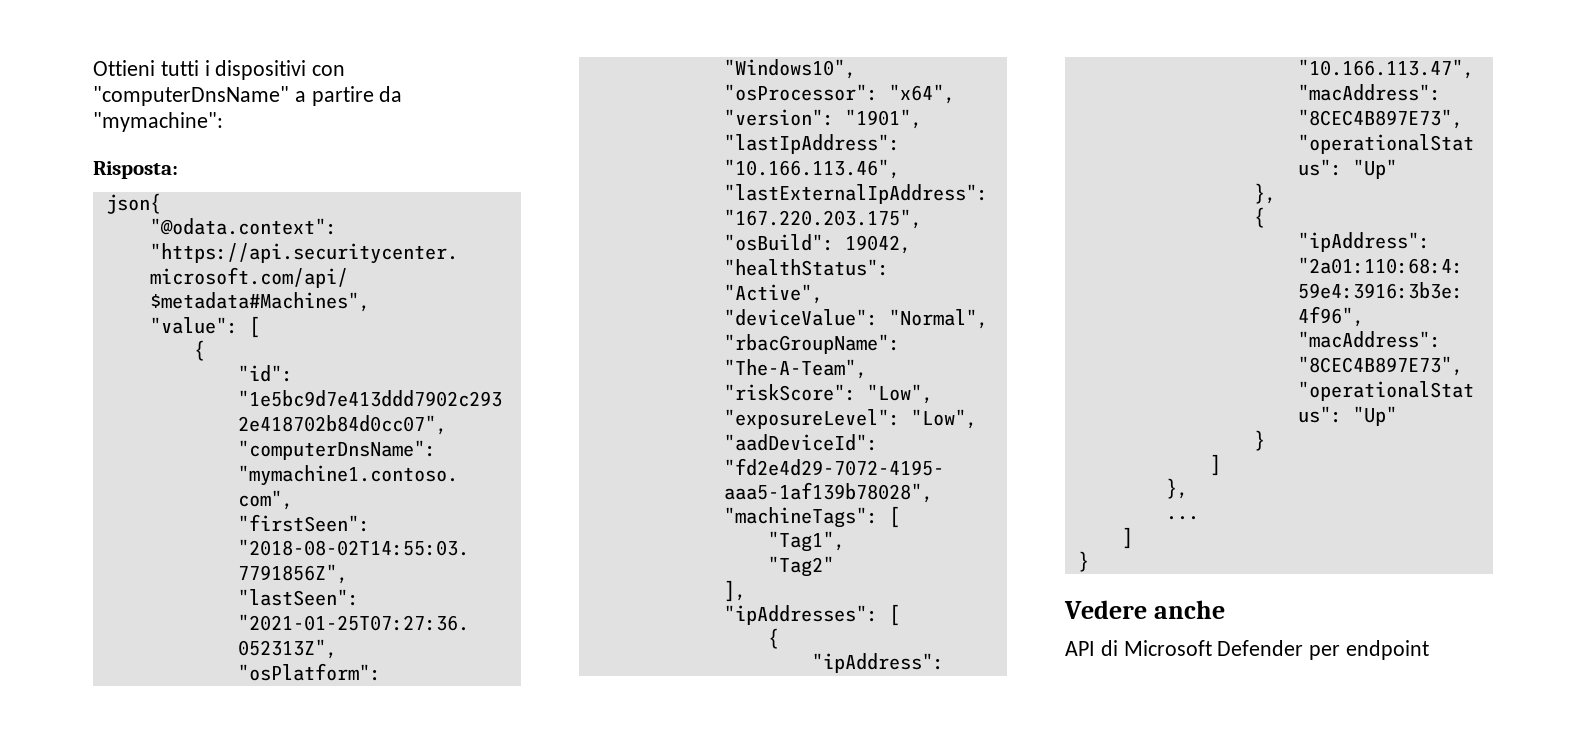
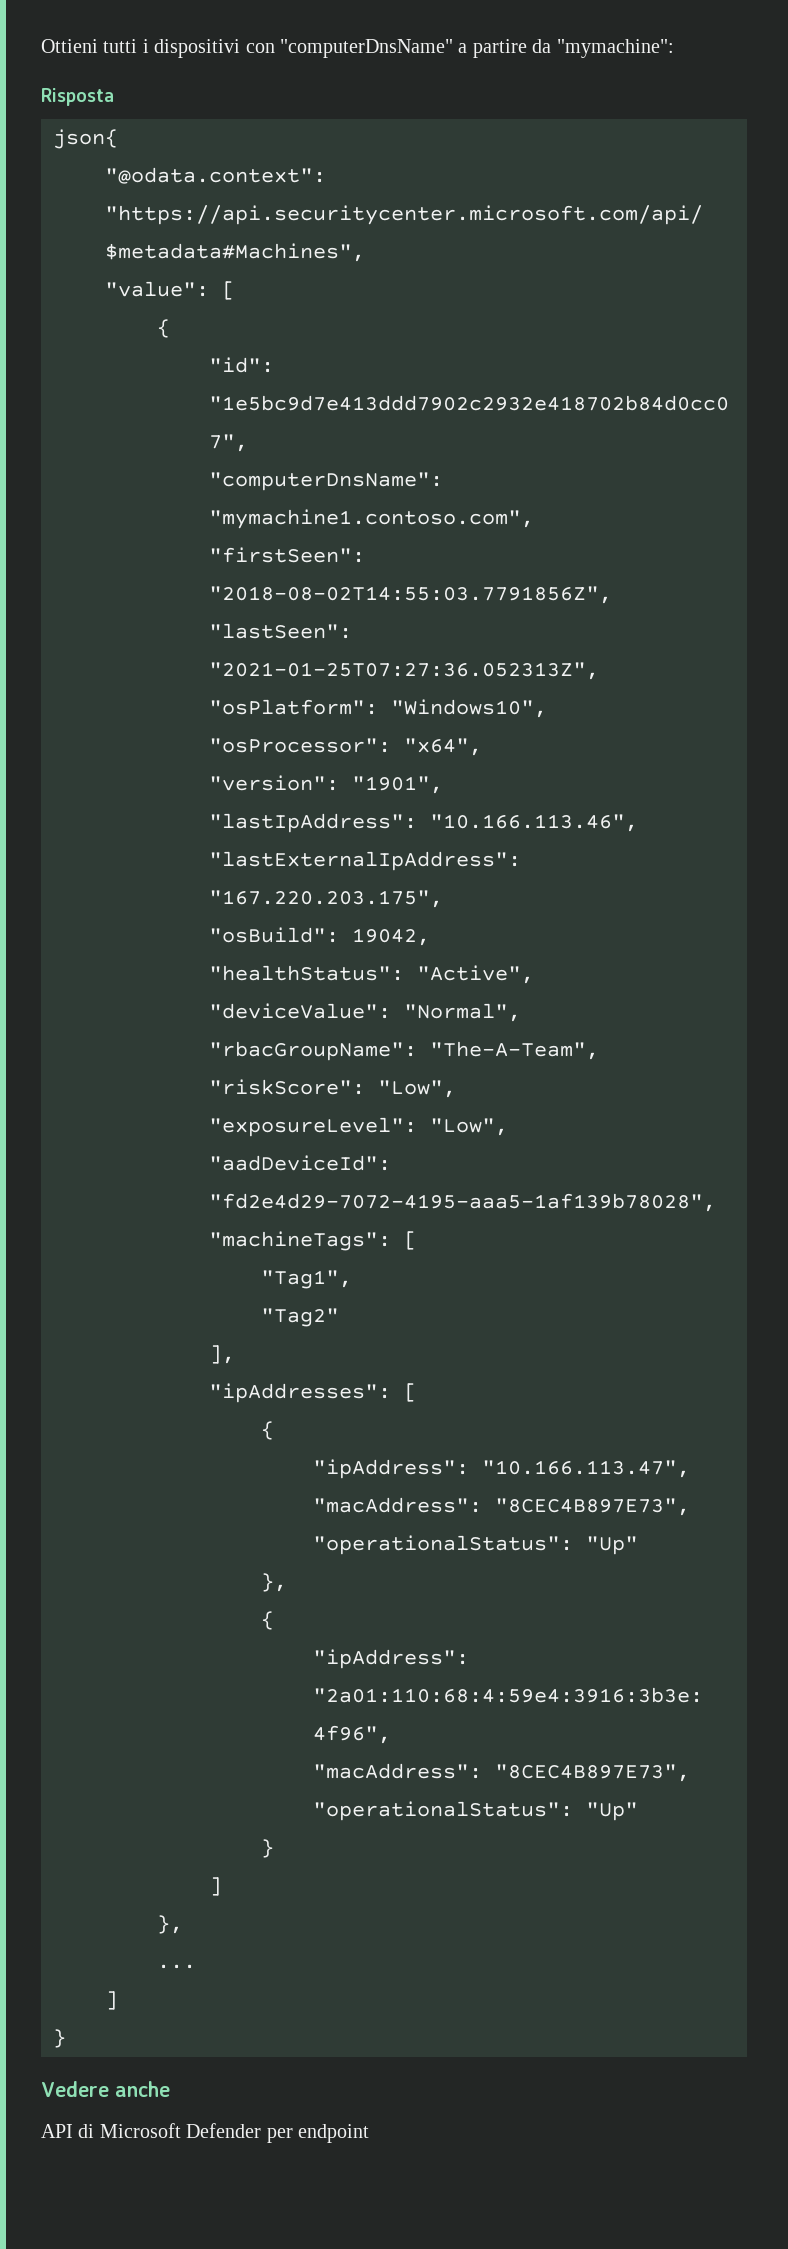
[93,161,178,179] Risposta: -> [41,88,114,106] Risposta

